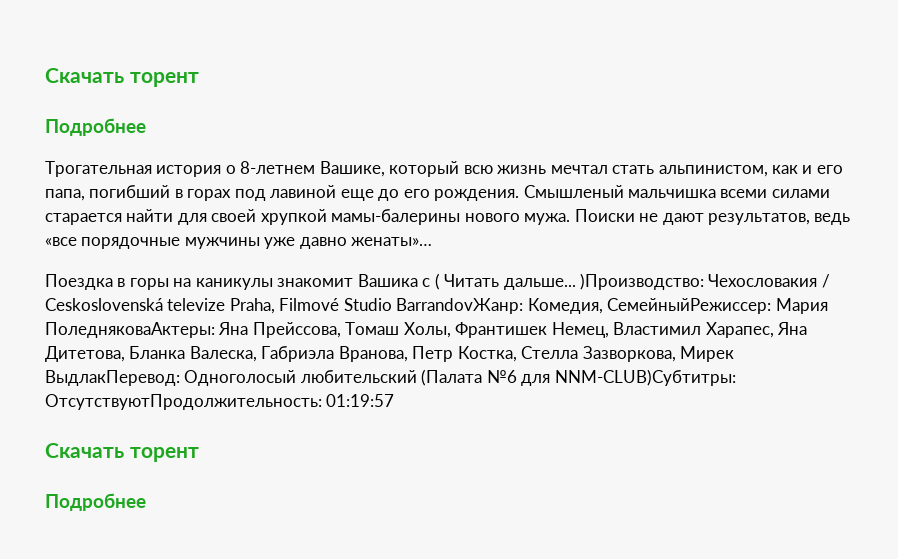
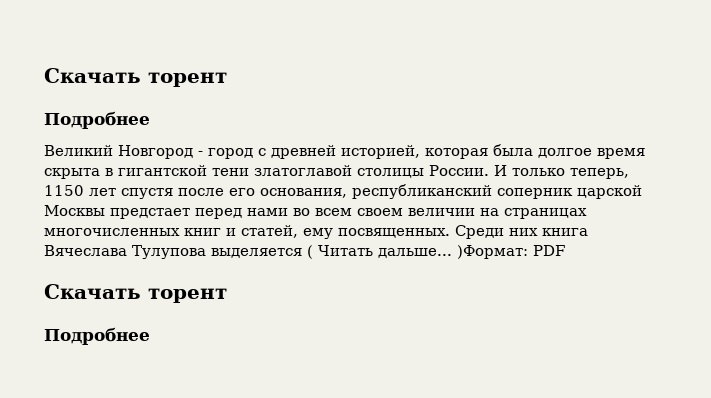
[45,161,843,177] [45,185,830,201] [45,209,851,225] [45,237,433,249] [45,273,830,290] [45,298,828,314] [45,322,808,338] [45,346,735,362] [45,369,736,386] [45,394,395,410] Трогательная история о 8-летнем Вашике, который всю жизнь мечтал стать альпинистом, как и его папа, погибший в горах под лавиной еще до его рождения. Смышленый мальчишка всеми силами старается найти для своей хрупкой мамы-балерины нового мужа. Поиски не дают результатов, ведь «все порядочные мужчины уже давно женаты»… // Поездка в горы на каникулы знакомит Вашика с ( Читать дальше... )Производство: Чехословакия / Ceskoslovenská televize Praha, Filmové Studio BarrandovЖанр: Комедия, СемейныйРежиссер: Мария ПоледняковаАктеры: Яна Прейссова, Томаш Холы, Франтишек Немец, Властимил Харапес, Яна Дитетова, Бланка Валеска, Габриэла Вранова, Петр Костка, Стелла Зазворкова, Мирек ВыдлакПеревод: Одноголосый любительский (Палата №6 для NNM-CLUB)Субтитры: ОтсутствуютПродолжительность: 01:19:57 -> [44,144,645,159] [44,165,629,179] [44,184,642,199] [44,205,587,219] [44,225,588,239] [44,245,565,259] Великий Новгород - город с древней историей, которая была долгое время скрыта в гигантской тени златоглавой столицы России. И только теперь, 1150 лет спустя после его основания, республиканский соперник царской Москвы предстает перед нами во всем своем величии на страницах многочисленных книг и статей, ему посвященных. Среди них книга Вячеслава Тулупова выделяется ( Читать дальше... )Формат: PDF

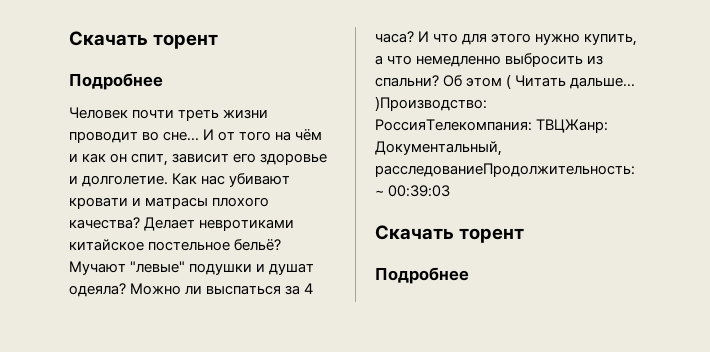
[44,144,645,159] [44,165,629,179] [44,184,642,199] [44,205,587,219] [44,225,588,239] [44,245,565,259] Великий Новгород - город с древней историей, которая была долгое время скрыта в гигантской тени златоглавой столицы России. И только теперь, 1150 лет спустя после его основания, республиканский соперник царской Москвы предстает перед нами во всем своем величии на страницах многочисленных книг и статей, ему посвященных. Среди них книга Вячеслава Тулупова выделяется ( Читать дальше... )Формат: PDF -> [69,107,269,121] [69,129,323,143] [69,153,328,166] [69,173,291,187] [69,197,270,209] [69,217,295,231] [69,239,282,251] [69,261,315,275] [69,283,314,297] [375,31,638,46] [375,53,604,67] [375,74,636,89] [375,96,487,111] [375,119,609,133] [375,141,502,156] [375,163,635,177] [375,185,451,197] Человек почти треть жизни проводит во сне... И от того на чём и как он спит, зависит его здоровье и долголетие. Как нас убивают кровати и матрасы плохого качества? Делает невротиками китайское постельное бельё? Мучают "левые" подушки и душат одеяла? Можно ли выспаться за 4 часа? И что для этого нужно купить, а что немедленно выбросить из спальни? Об этом ( Читать дальше... )Производство: РоссияТелекомпания: ТВЦЖанр: Документальный, расследованиеПродолжительность: ~ 00:39:03

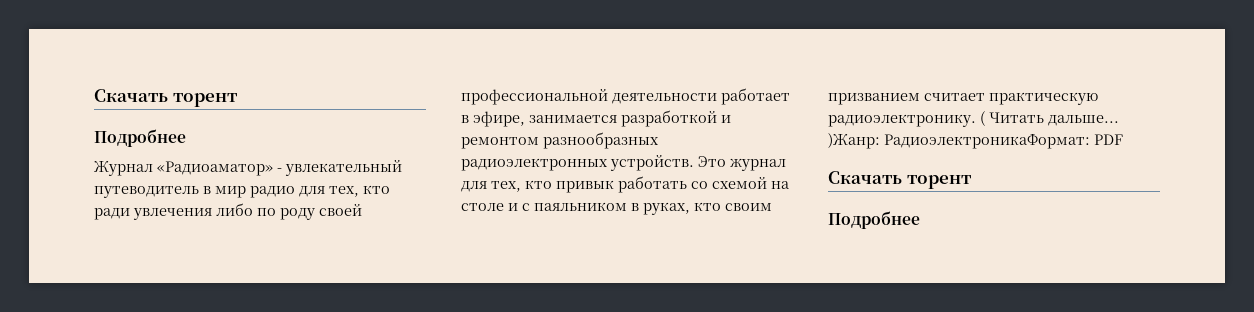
[69,107,269,121] [69,129,323,143] [69,153,328,166] [69,173,291,187] [69,197,270,209] [69,217,295,231] [69,239,282,251] [69,261,315,275] [69,283,314,297] [375,31,638,46] [375,53,604,67] [375,74,636,89] [375,96,487,111] [375,119,609,133] [375,141,502,156] [375,163,635,177] [375,185,451,197] Человек почти треть жизни проводит во сне... И от того на чём и как он спит, зависит его здоровье и долголетие. Как нас убивают кровати и матрасы плохого качества? Делает невротиками китайское постельное бельё? Мучают "левые" подушки и душат одеяла? Можно ли выспаться за 4 часа? И что для этого нужно купить, а что немедленно выбросить из спальни? Об этом ( Читать дальше... )Производство: РоссияТелекомпания: ТВЦЖанр: Документальный, расследованиеПродолжительность: ~ 00:39:03 -> [94,160,402,176] [94,185,390,198] [94,203,362,220] [461,88,790,105] [461,110,731,127] [461,132,659,149] [461,155,786,171] [461,176,789,193] [461,202,772,215] [828,92,1098,105] [828,111,1119,127] [828,133,1123,149] Журнал «Радиоаматор» - увлекательный путеводитель в мир радио для тех, кто ради увлечения либо по роду своей профессиональной деятельности работает в эфире, занимается разработкой и ремонтом разнообразных радиоэлектронных устройств. Это журнал для тех, кто привык работать со схемой на столе и с паяльником в руках, кто своим призванием считает практическую радиоэлектронику. ( Читать дальше... )Жанр: РадиоэлектроникаФормат: PDF

